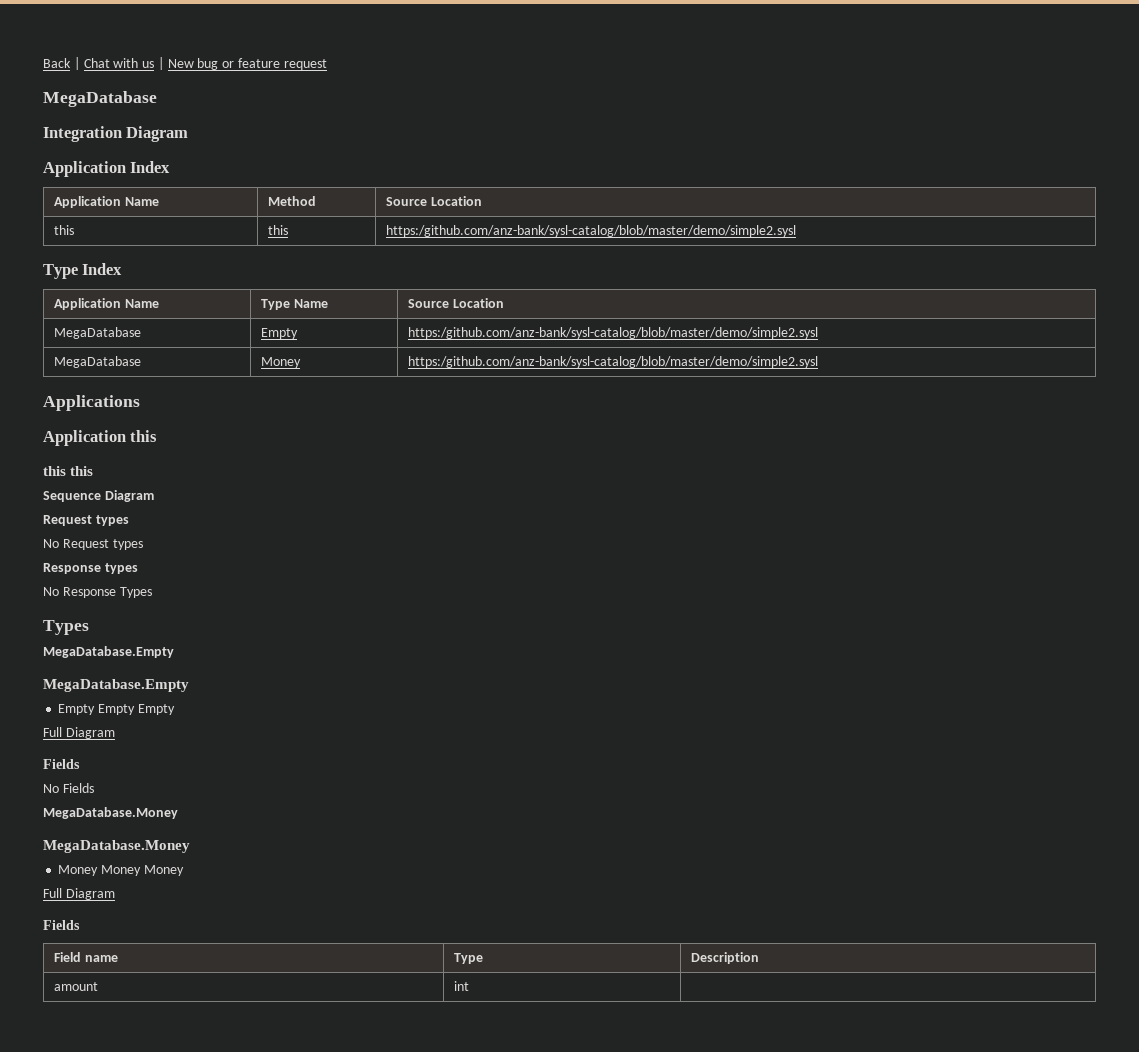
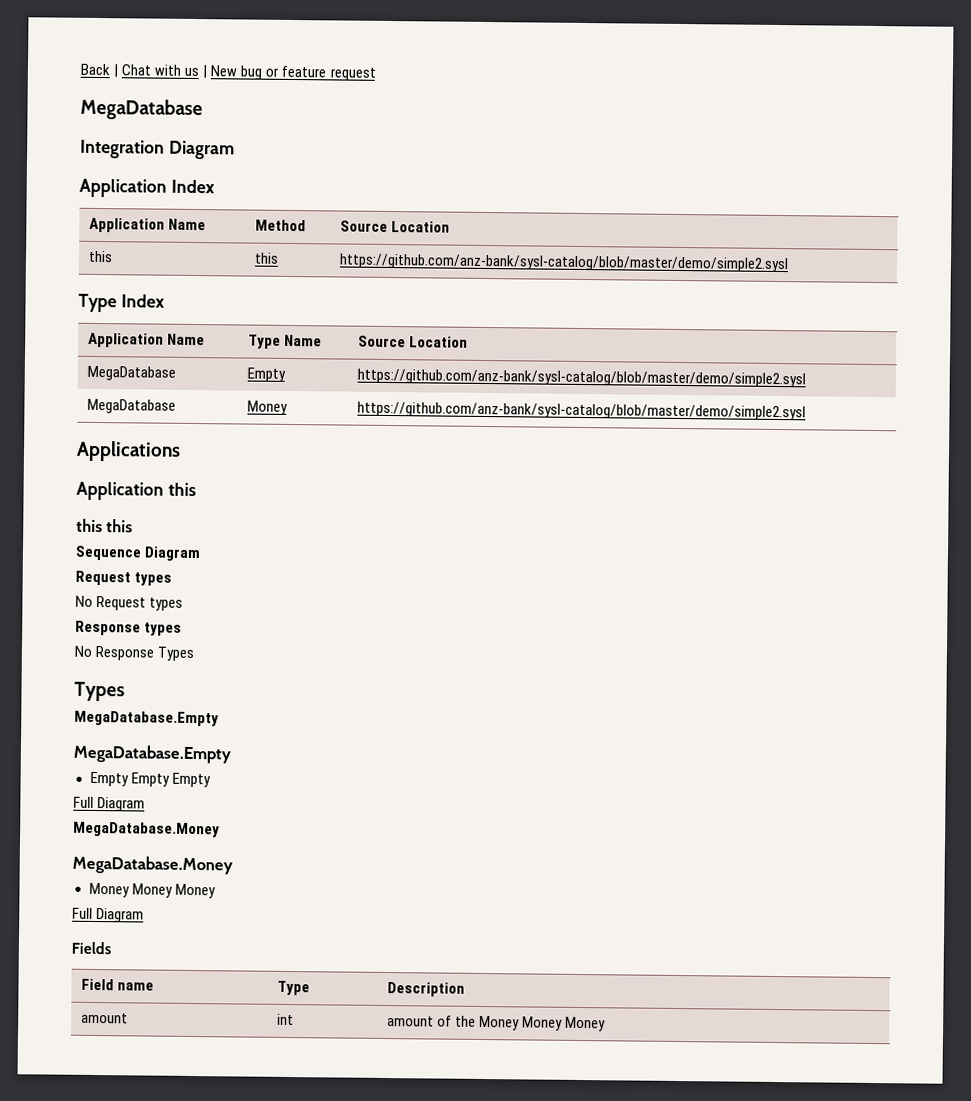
[386,225,797,237] https:/github.com/anz-bank/sysl-catalog/blob/master/demo/simple2.sysl -> [338,253,789,273] https://github.com/anz-bank/sysl-catalog/blob/master/demo/simple2.sysl
[408,327,819,339] https:/github.com/anz-bank/sysl-catalog/blob/master/demo/simple2.sysl -> [356,368,806,388] https://github.com/anz-bank/sysl-catalog/blob/master/demo/simple2.sysl
[408,356,819,368] https:/github.com/anz-bank/sysl-catalog/blob/master/demo/simple2.sysl -> [356,401,806,421] https://github.com/anz-bank/sysl-catalog/blob/master/demo/simple2.sysl
[43,759,80,769] [43,783,94,793] // Fields // No Fields -> (146, 804) none
(470, 986) none -> [386,1015,606,1032] amount of the Money Money Money

